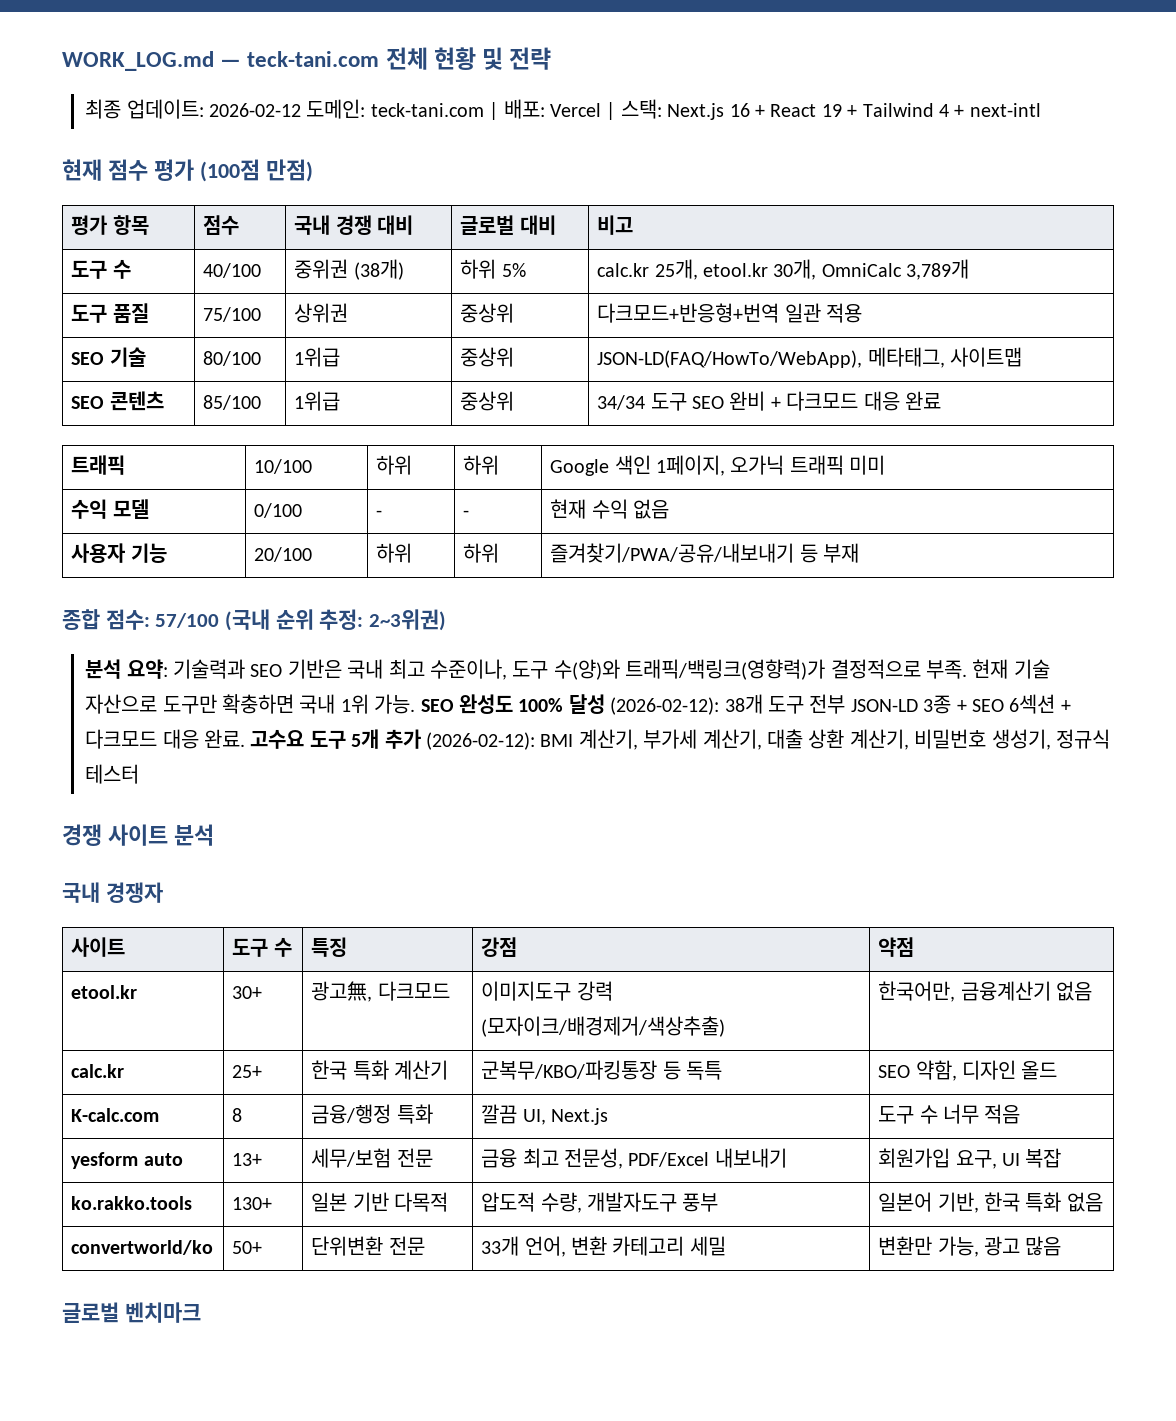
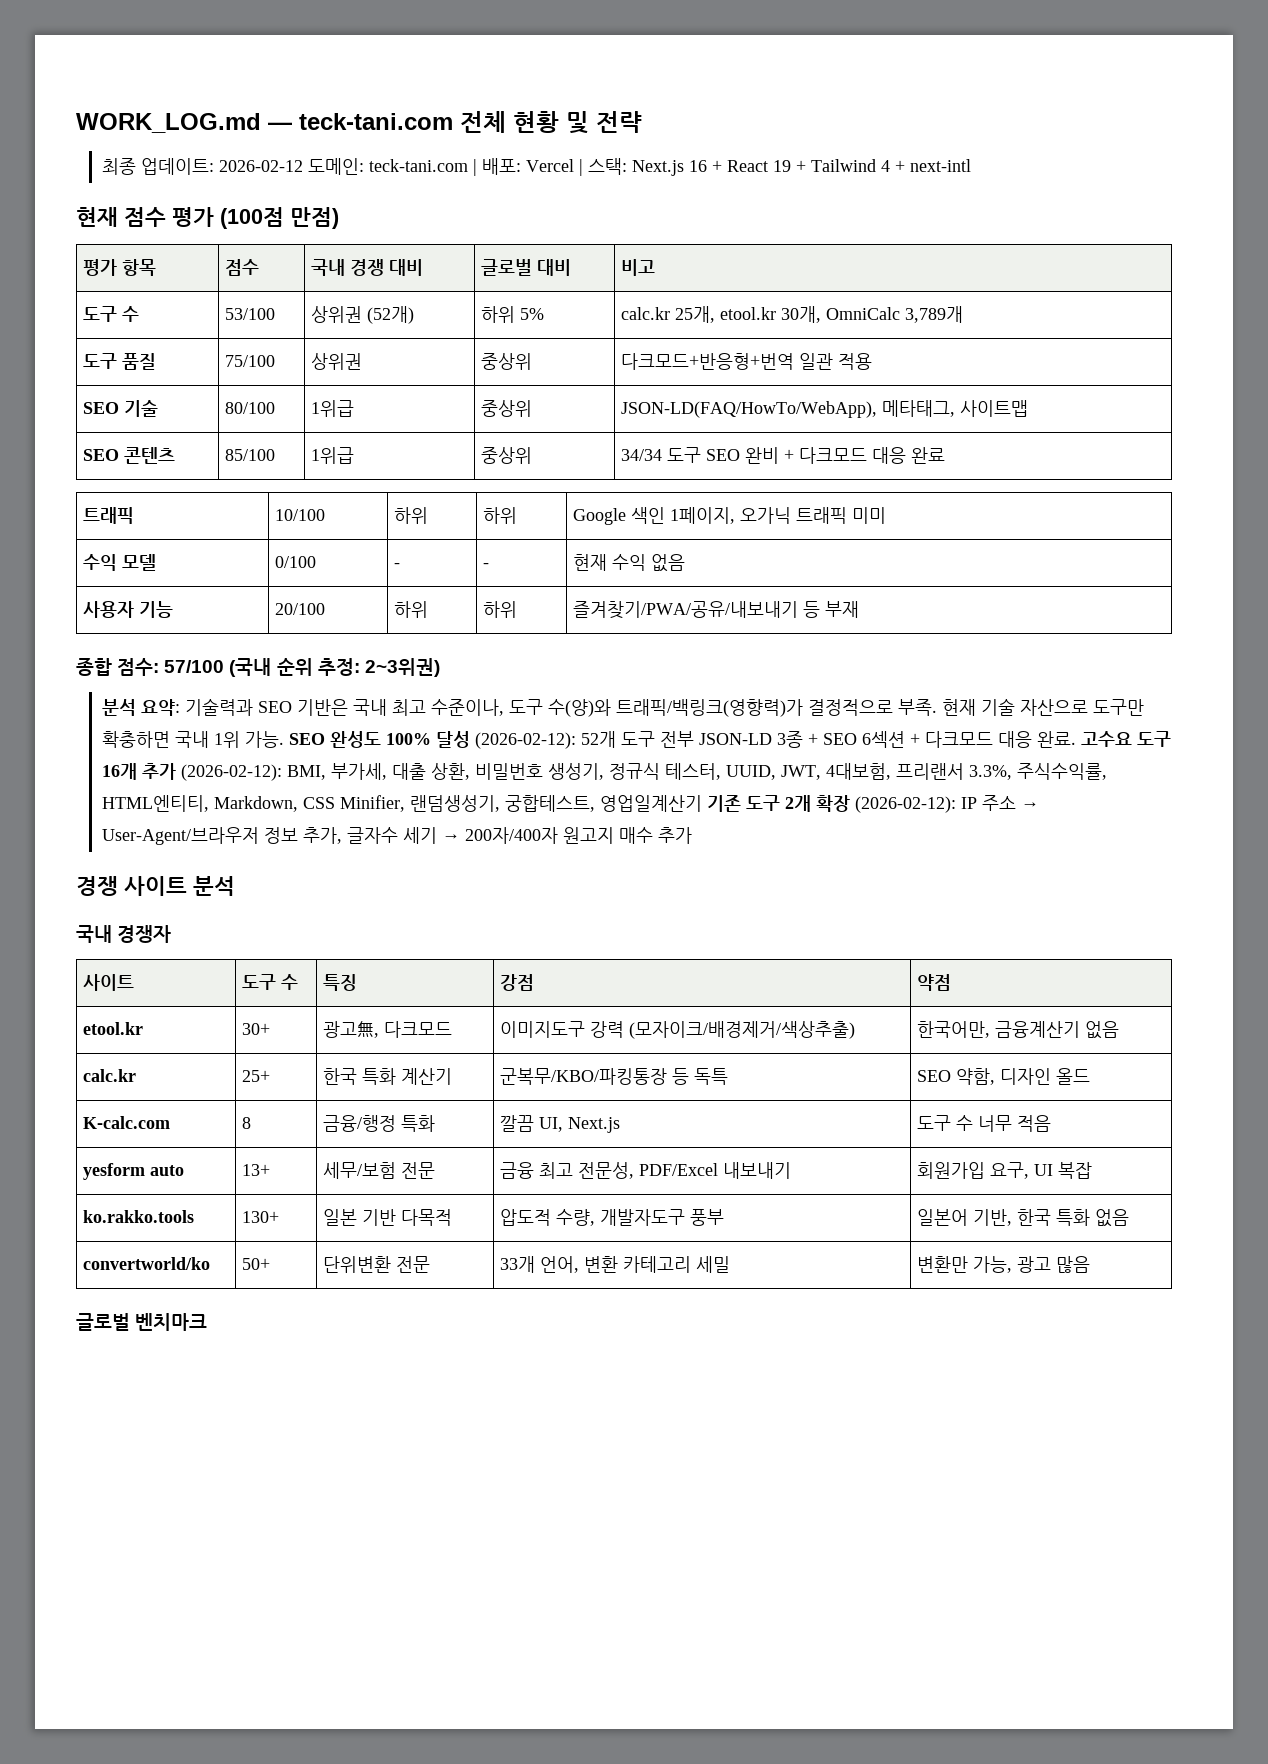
[203,263,262,278] [294,259,404,280] 40/100 | 중위권 (38개) -> [225,308,276,320] [311,306,415,324] 53/100 | 상위권 (52개)
[724,694,763,714] 38개 -> [580,731,616,748] 52개
[351,729,380,749] 5개 -> [101,763,137,780] 16개
[540,729,1111,750] [85,764,140,784] BMI 계산기, 부가세 계산기, 대출 상환 계산기, 비밀번호 생성기, 정규식 테스터 -> [286,763,1107,780] [101,795,1039,813] [101,827,692,845] BMI, 부가세, 대출 상환, 비밀번호 생성기, 정규식 테스터, UUID, JWT, 4대보험, 프리랜서 3.3%, 주식수익률, HTML엔티티, Markdown, CSS Minifier, 랜덤생성기, 궁합테스트, 영업일계산기 기존 도구 2개 확장 (2026-02-12): IP 주소 → User-Agent/브라우저 정보 추가, 글자수 세기 → 200자/400자 원고지 매수 추가

